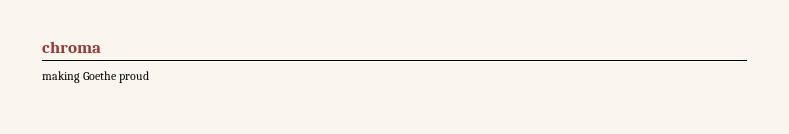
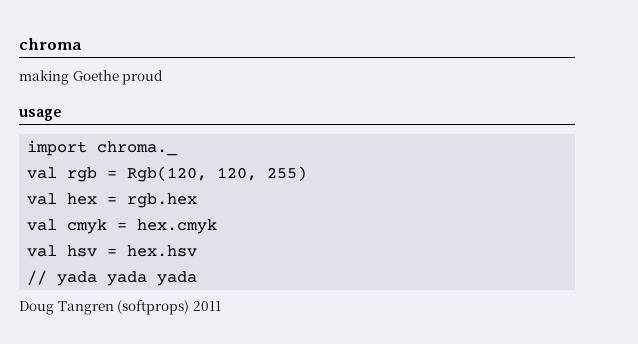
(150, 77) none -> [19,109,62,121] [27,140,179,156] [27,166,308,182] [27,193,198,208] [27,219,218,234] [27,245,198,257] [27,270,198,286] [19,300,221,315] // usage // import chroma._ // val rgb = Rgb(120, 120, 255) // val hex = rgb.hex // val cmyk = hex.cmyk // val hsv = hex.hsv // // yada yada yada // Doug Tangren (softprops) 2011

